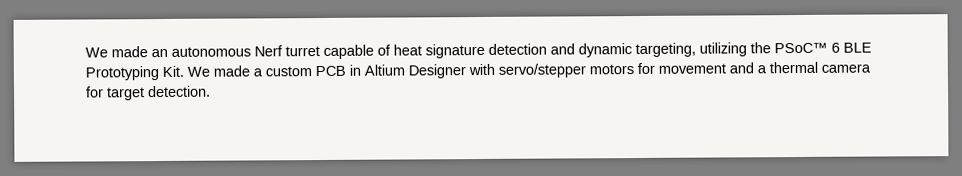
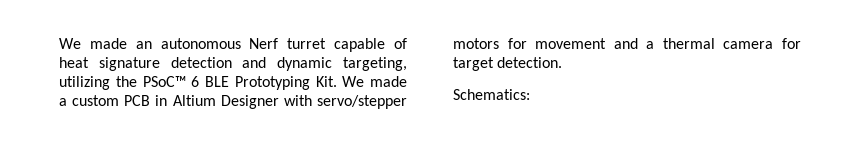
(211, 91) none -> [453,89,530,100] // Schematics:

